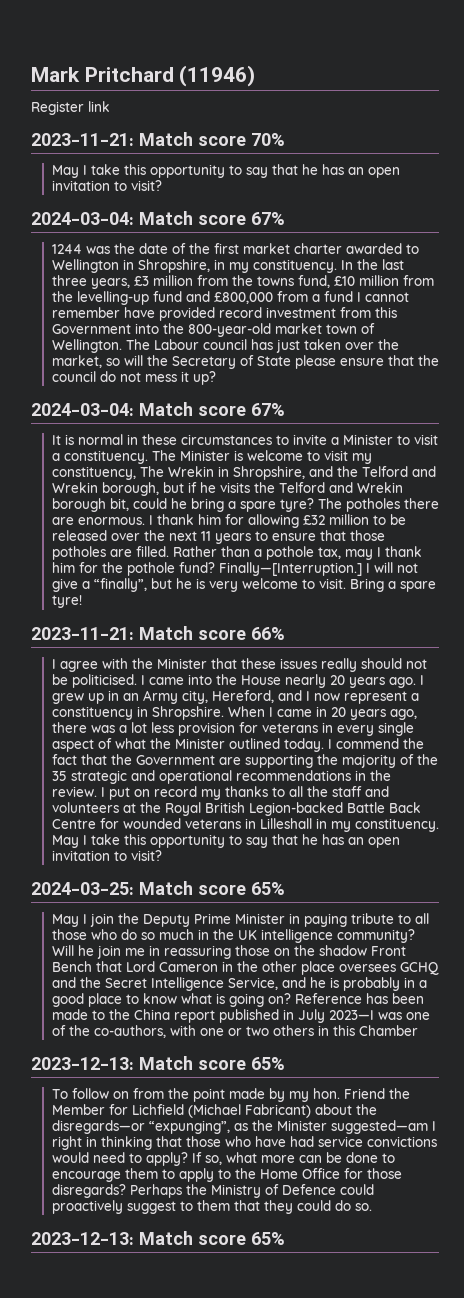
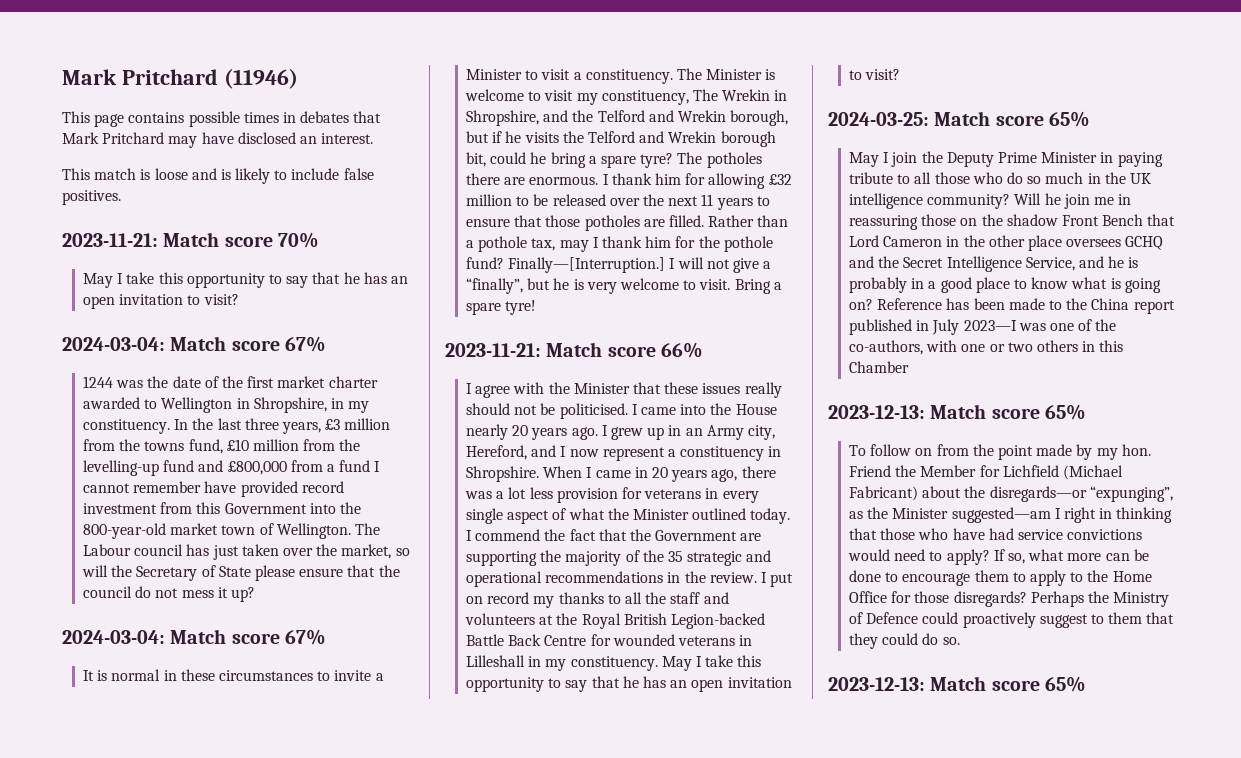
[31,101,110,115] Register link -> [62,111,382,127] [62,132,374,148] [62,168,374,184] [62,190,121,205] This page contains possible times in debates that Mark Pritchard may have disclosed an interest. // This match is loose and is likely to include false positives.

